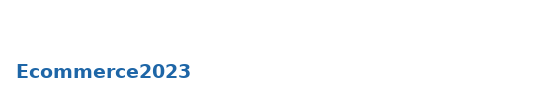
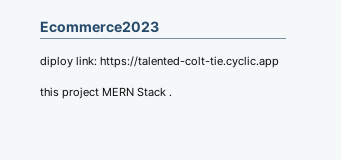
(191, 71) none -> [40,56,280,68] [40,87,173,99] // diploy link: https://talented-colt-tie.cyclic.app // this project MERN Stack .

